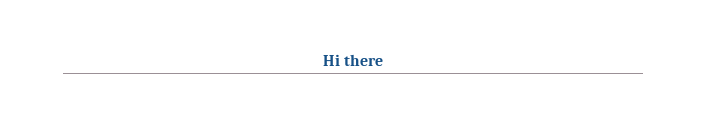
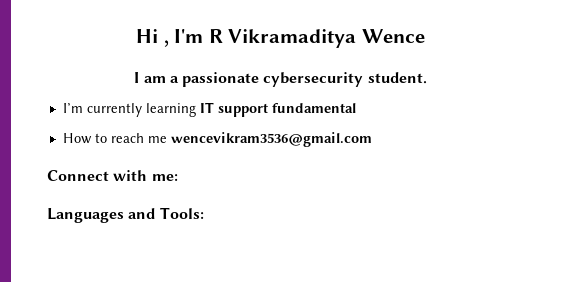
[344,54,384,66] there -> [163,29,425,48] [134,72,427,87] [62,102,356,117] [62,132,372,147] [47,170,178,181] [47,207,204,223] , I'm R Vikramaditya Wence // I am a passionate cybersecurity student. // I’m currently learning IT support fundamental // How to reach me wencevikram3536@gmail.com // Connect with me: // Languages and Tools:

